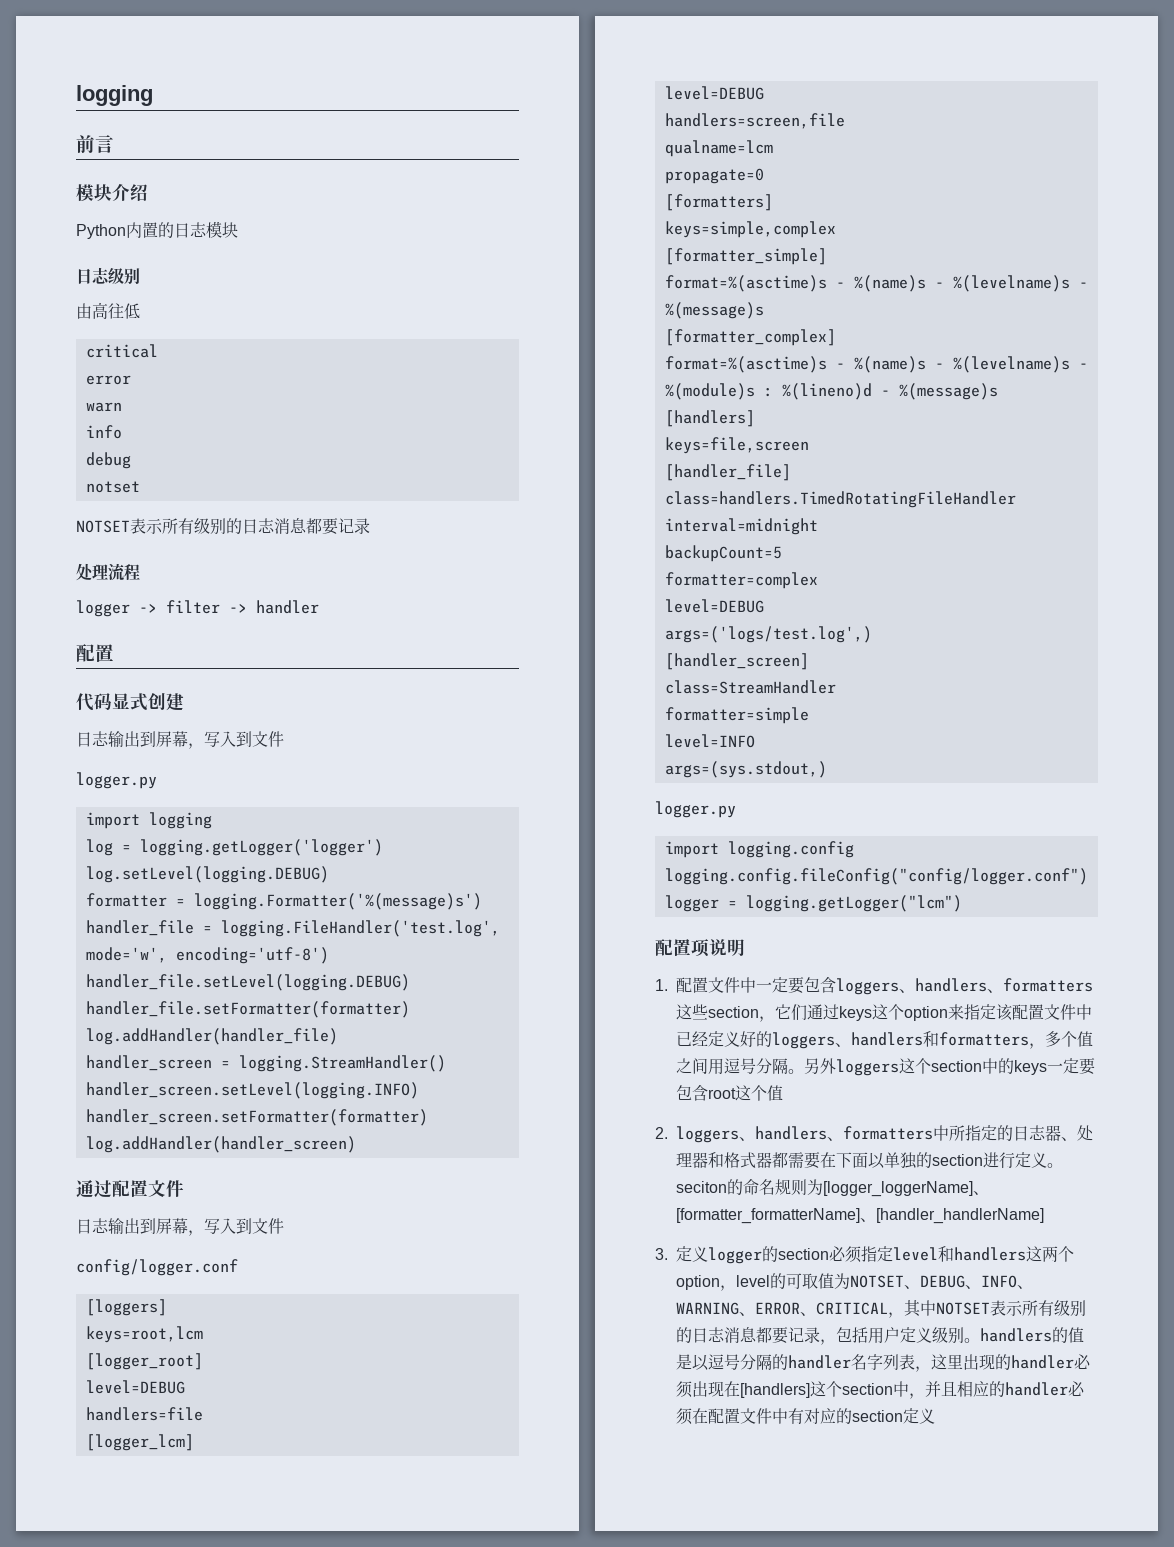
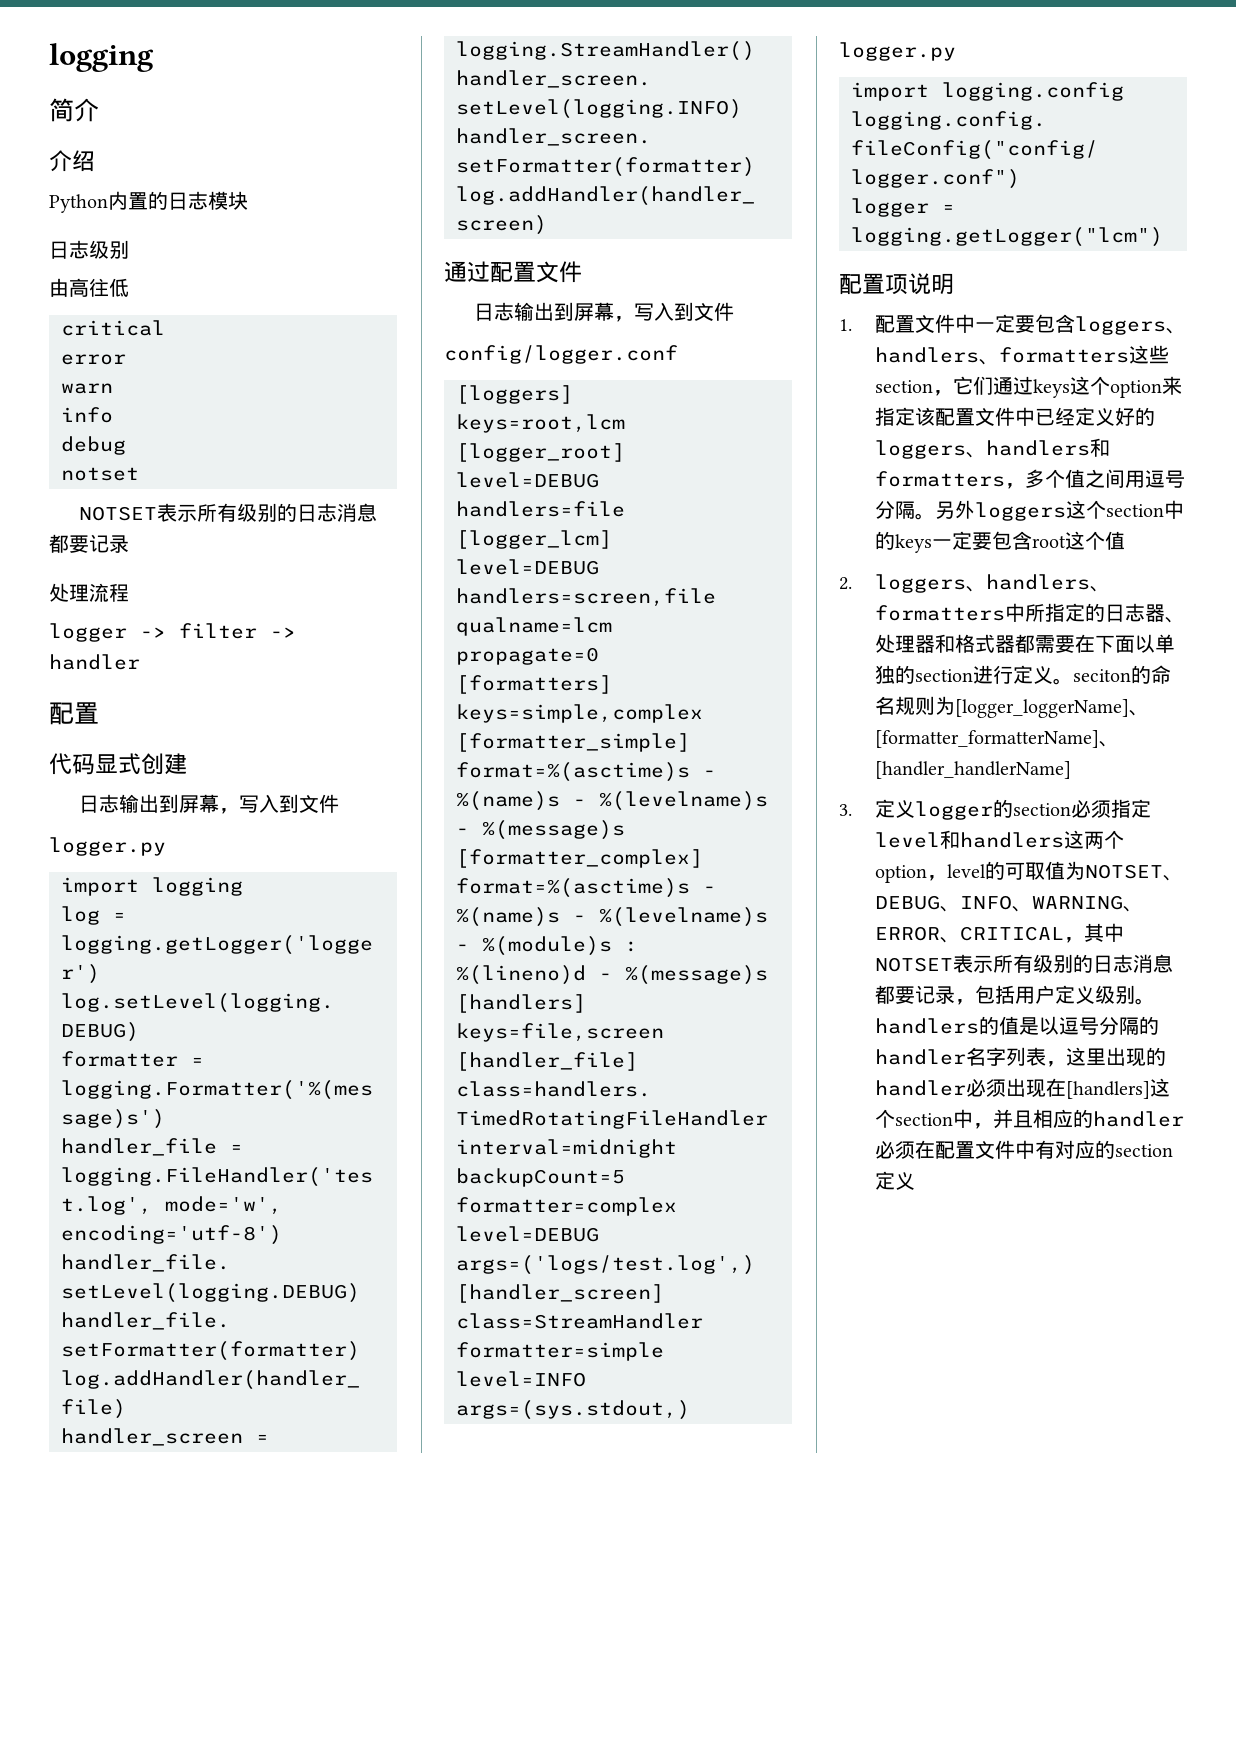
[76,85,153,106] [76,135,114,153] [76,184,112,201] logging // 前言 // 模块 -> [49,43,154,72] [49,98,99,122] logging // 简介 //

